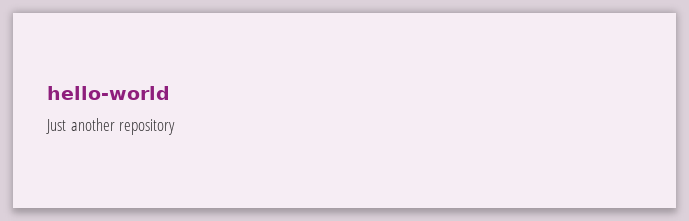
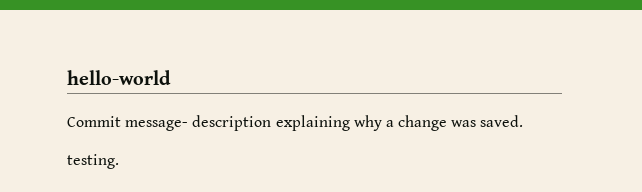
[46,118,176,135] Just another repository -> [67,115,524,131] [67,154,119,169] Commit message- description explaining why a change was saved. // testing.

